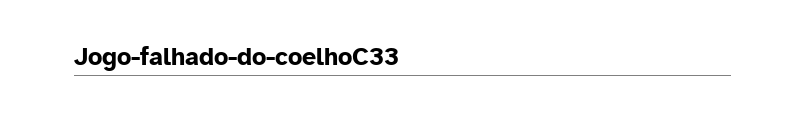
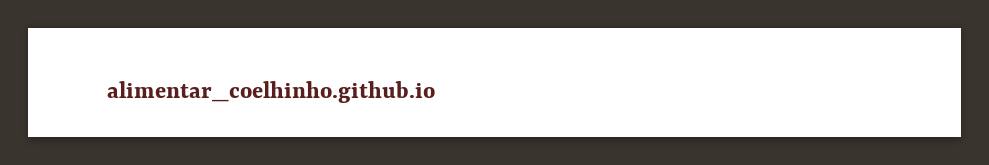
[74,46,399,71] Jogo-falhado-do-coelhoC33 -> [107,81,435,103] alimentar_coelhinho.github.io

